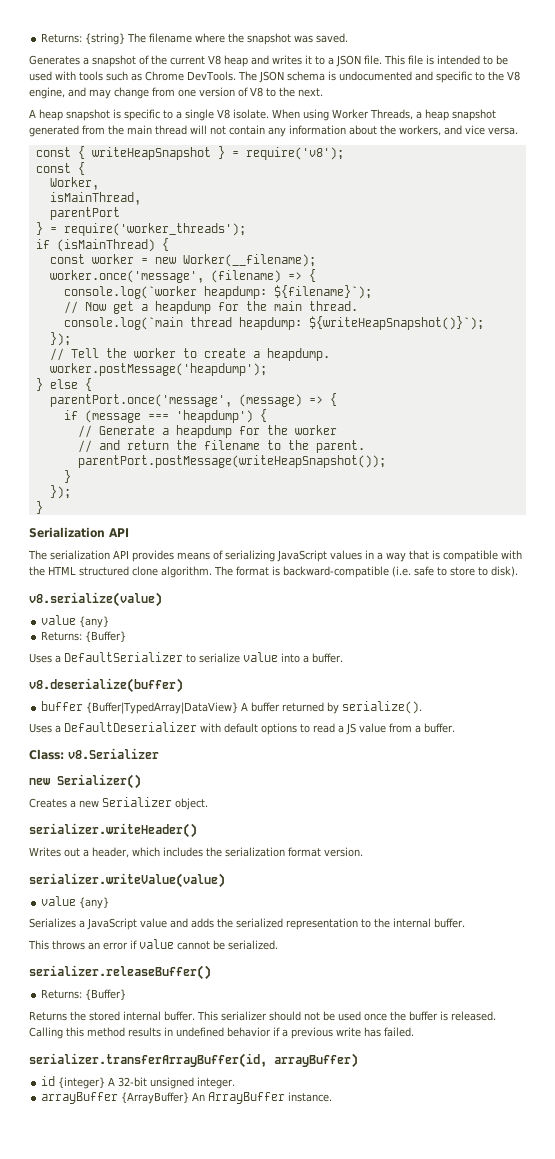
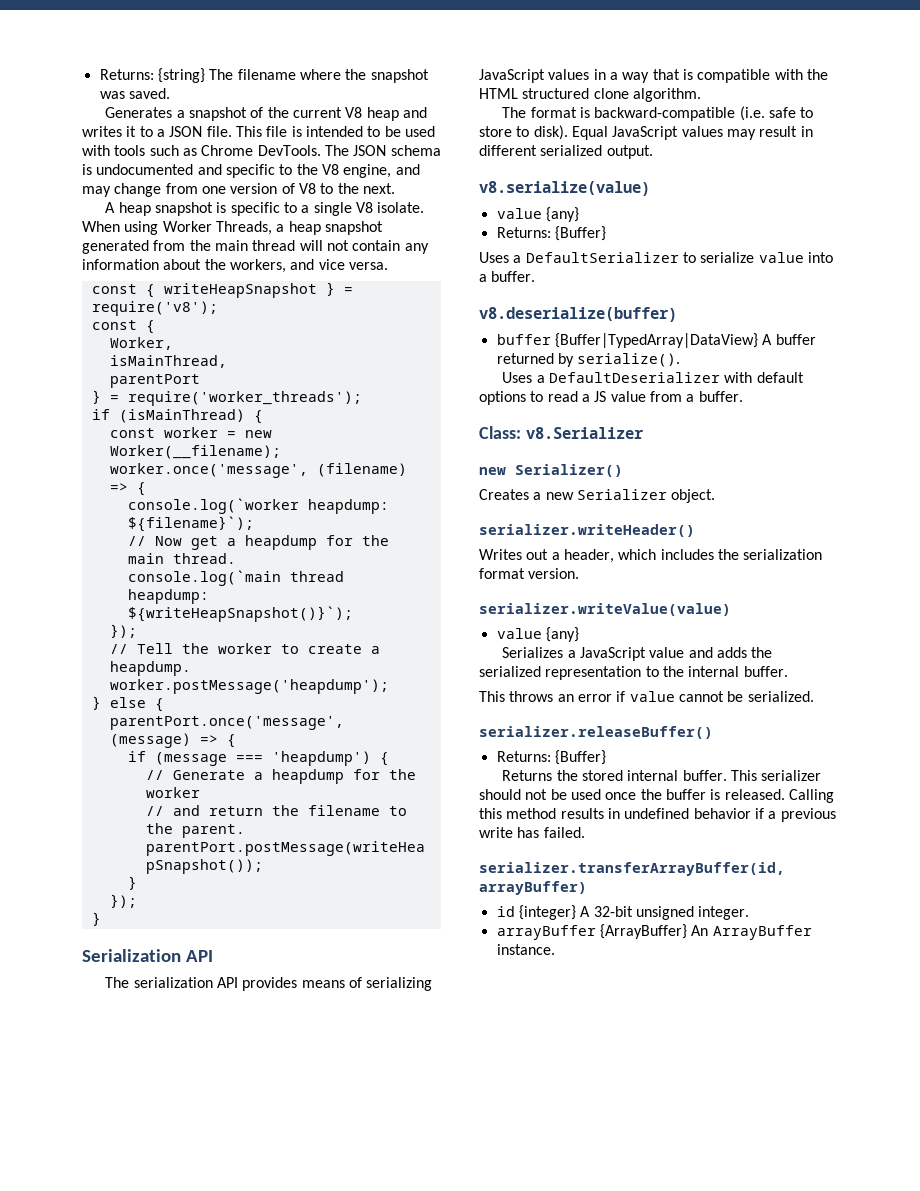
(212, 572) none -> (701, 95) //
(518, 571) none -> [571,126,813,140] [479,145,653,159] Equal JavaScript values may result in different serialized output.

